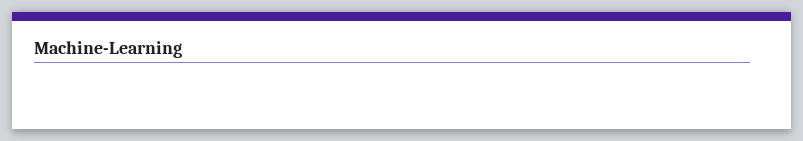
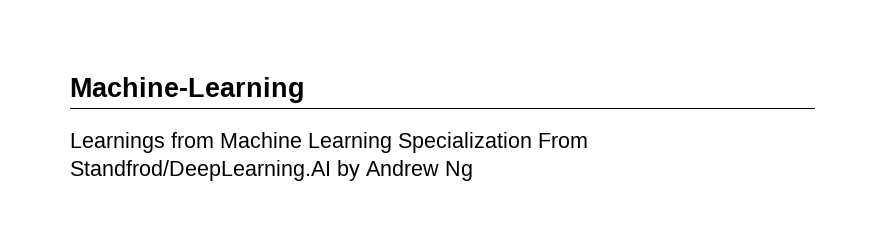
(182, 49) none -> [70,132,588,153] [70,160,473,181] // Learnings from Machine Learning Specialization From Standfrod/DeepLearning.AI by Andrew Ng

